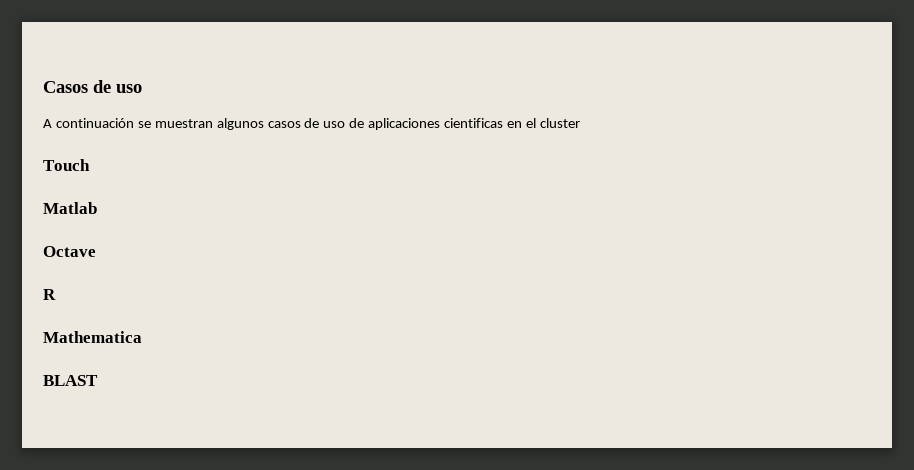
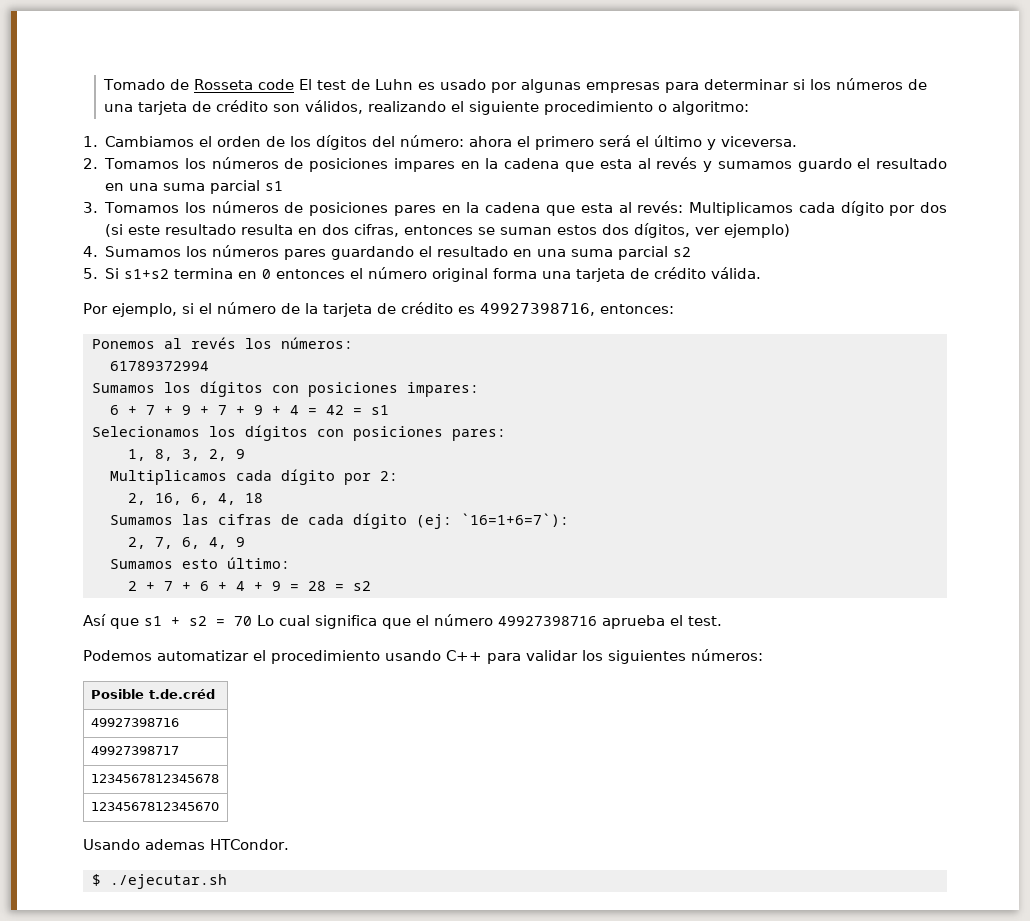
[43,80,142,93] [43,118,580,130] [43,159,90,171] [43,202,97,214] [43,246,96,257] [43,289,56,300] [43,331,142,343] [43,375,98,386] Casos de uso // A continuación se muestran algunos casos de uso de aplicaciones cientificas en el cluster // Touch // Matlab // Octave // R // Mathematica // BLAST -> [103,78,928,93] [104,100,750,115] [83,135,798,150] [83,157,948,172] [105,180,284,194] [83,201,948,216] [105,223,791,238] [83,245,692,260] [83,267,762,282] [83,302,674,317] [91,337,353,349] [109,361,209,371] [91,381,479,397] [109,405,389,415] [91,425,506,441] [127,449,245,461] [109,469,398,485] [127,493,263,505] [109,513,569,529] [127,537,245,549] [109,557,290,569] [127,581,371,591] [83,614,722,629] [83,649,763,664] [90,689,215,699] [90,718,179,727] [90,746,179,755] [90,774,219,783] [90,802,219,811] [83,839,289,850] [91,874,227,889] Tomado de Rosseta code El test de Luhn es usado por algunas empresas para determinar si los números de una tarjeta de crédito son válidos, realizando el siguiente procedimiento o algoritmo: // 1. Cambiamos el orden de los dígitos del número: ahora el primero será el último y viceversa. // 2. Tomamos los números de posiciones impares en la cadena que esta al revés y sumamos guardo el resultado en una suma parcial s1 // 3. Tomamos los números de posiciones pares en la cadena que esta al revés: Multiplicamos cada dígito por dos (si este resultado resulta en dos cifras, entonces se suman estos dos dígitos, ver ejemplo) // 4. Sumamos los números pares guardando el resultado en una suma parcial s2 // 5. Si s1+s2 termina en 0 entonces el número original forma una tarjeta de crédito válida. // Por ejemplo, si el número de la tarjeta de crédito es 49927398716, entonces: // Ponemos al revés los números: // 61789372994 // Sumamos los dígitos con posiciones impares: // 6 + 7 + 9 + 7 + 9 + 4 = 42 = s1 // Selecionamos los dígitos con posiciones pares: // 1, 8, 3, 2, 9 // Multiplicamos cada dígito por 2: // 2, 16, 6, 4, 18 // Sumamos las cifras de cada dígito (ej: `16=1+6=7`): // 2, 7, 6, 4, 9 // Sumamos esto último: // 2 + 7 + 6 + 4 + 9 = 28 = s2 // Así que s1 + s2 = 70 Lo cual significa que el número 49927398716 aprueba el test. // Podemos automatizar el procedimiento usando C++ para validar los siguientes números: // Posible t.de.créd // 49927398716 // 49927398717 // 1234567812345678 // 1234567812345670 // Usando ademas HTCondor. // $ ./ejecutar.sh

